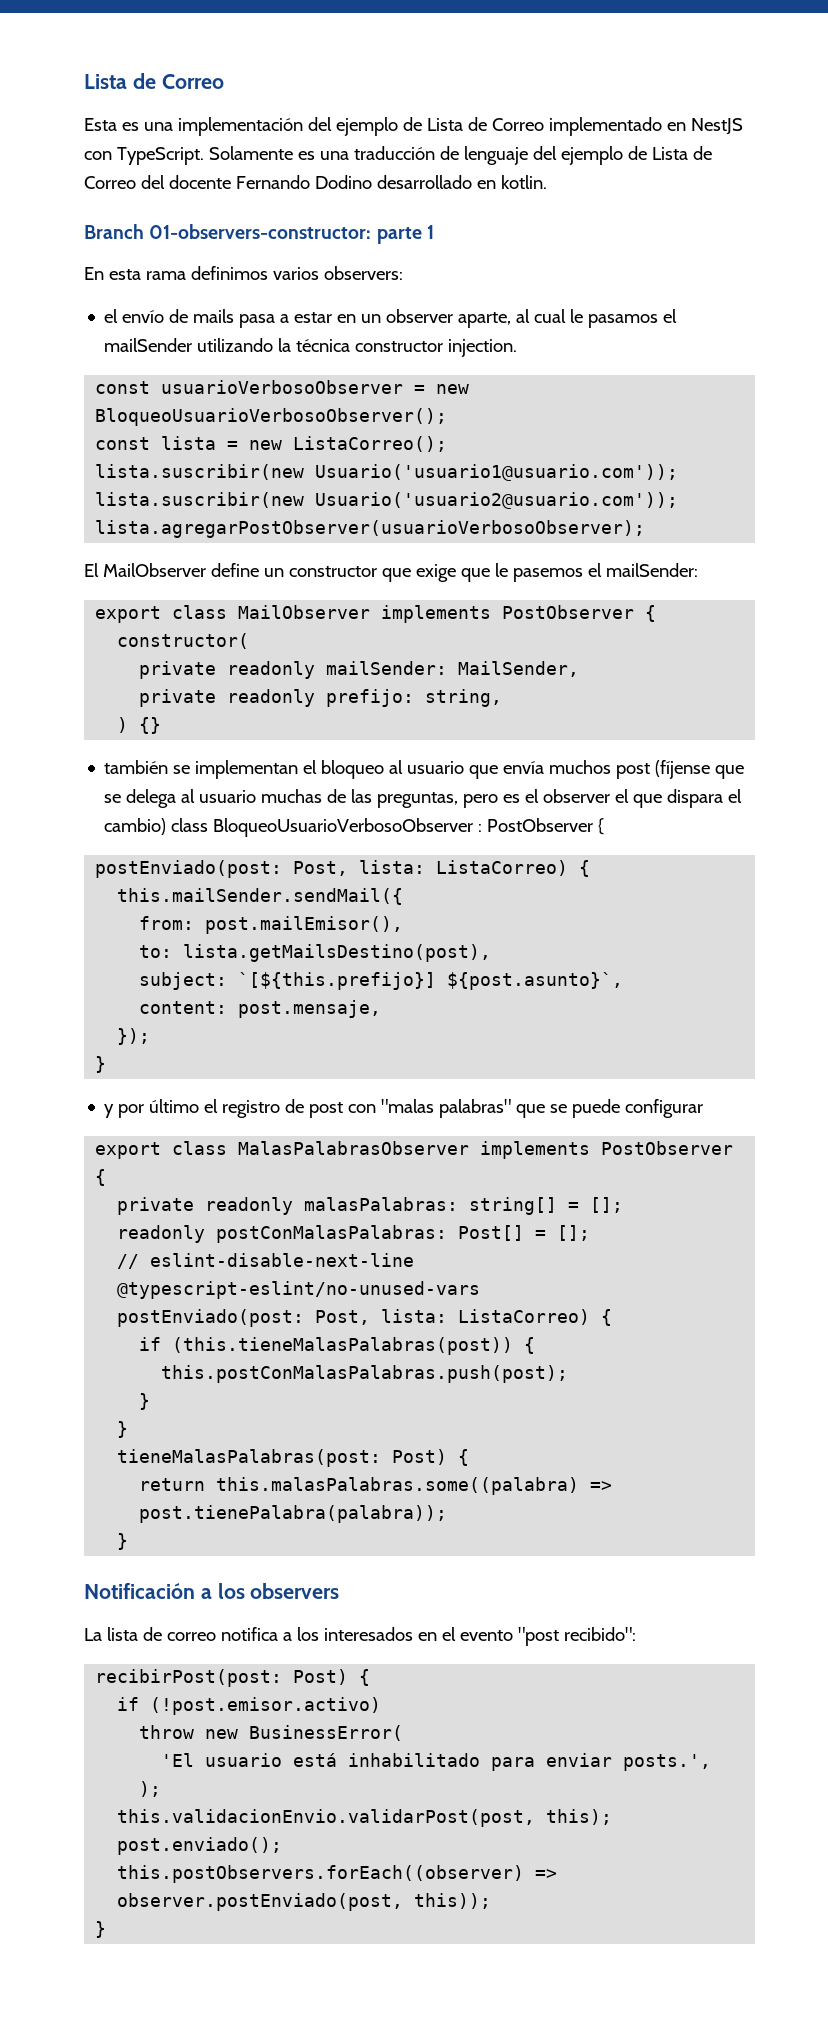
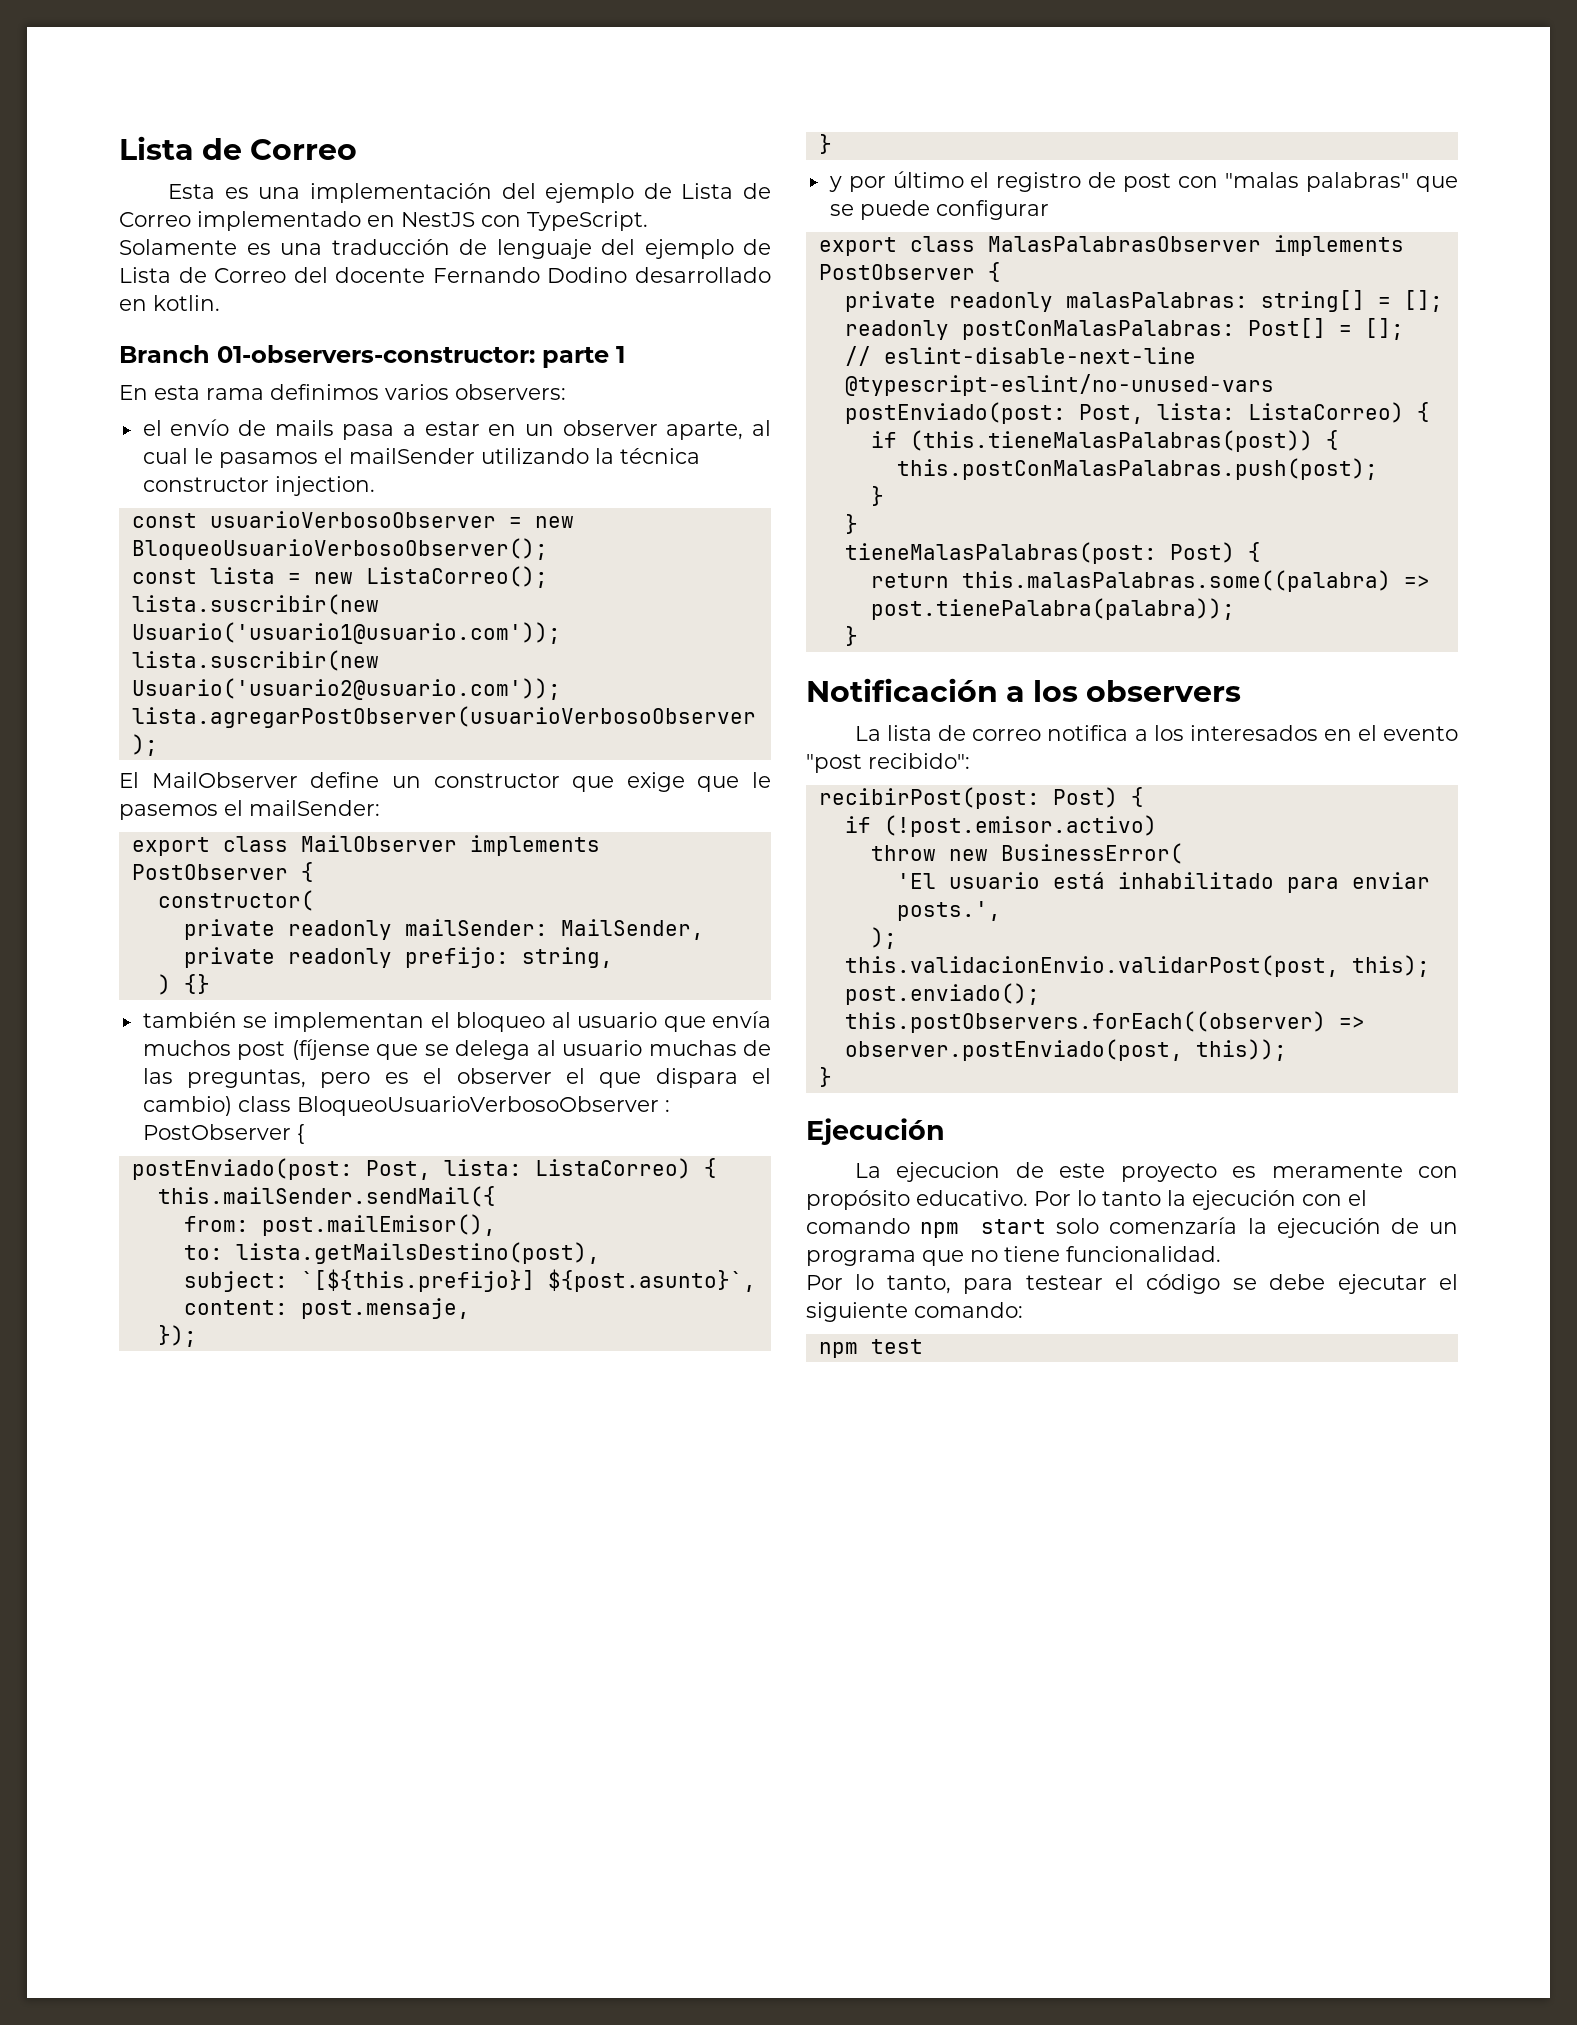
(107, 1929) none -> [806,1118,945,1145] [855,1162,1458,1182] [806,1190,1367,1210] [806,1217,1458,1238] [806,1246,1221,1266] [806,1274,1458,1294] [806,1302,1023,1322] [818,1339,923,1358] // Ejecución // La ejecucion de este proyecto es meramente con propósito educativo. Por lo tanto la ejecución con el comando npm start solo comenzaría la ejecución de un programa que no tiene funcionalidad. // Por lo tanto, para testear el código se debe ejecutar el siguiente comando: // npm test

